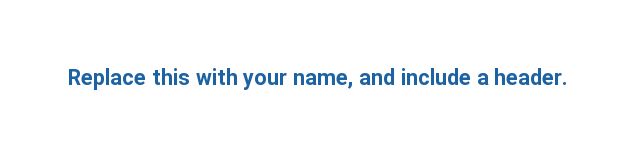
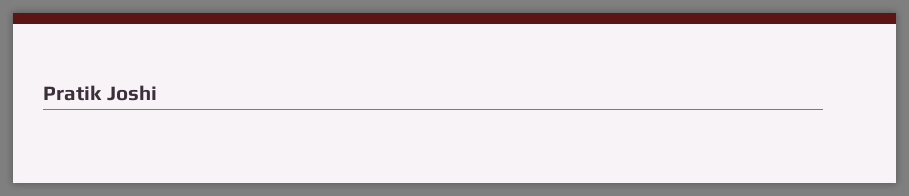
[68,68,569,90] Replace this with your name, and include a header. -> [43,85,157,101] Pratik Joshi

